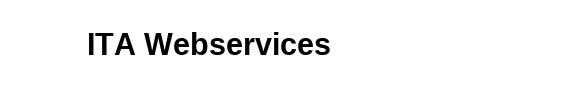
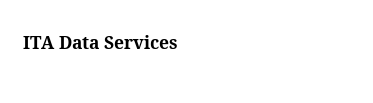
[144,32,332,55] Webservices -> [59,35,178,49] Data Services

